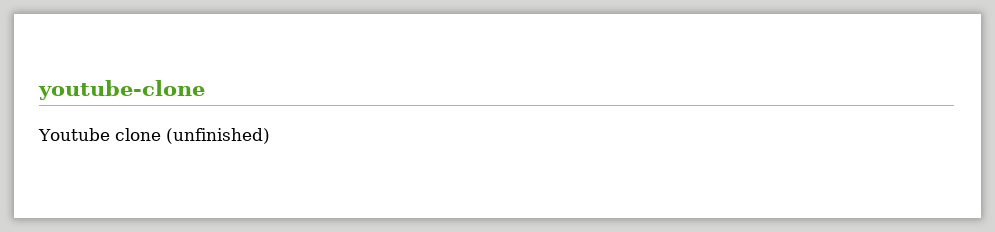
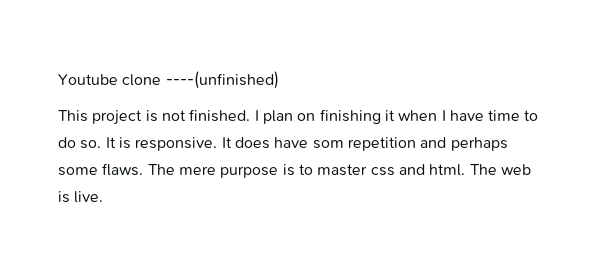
[38,80,205,100] youtube-clone // -> (58, 79) none
[165,128,270,144] (unfinished) -> [165,71,279,89] [58,109,539,125] [58,137,508,151] [58,163,531,178] [58,191,104,203] ----(unfinished) // This project is not finished. I plan on finishing it when I have time to do so. It is responsive. It does have som repetition and perhaps some flaws. The mere purpose is to master css and html. The web is live.

